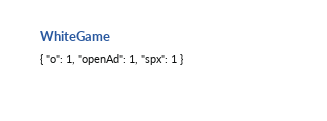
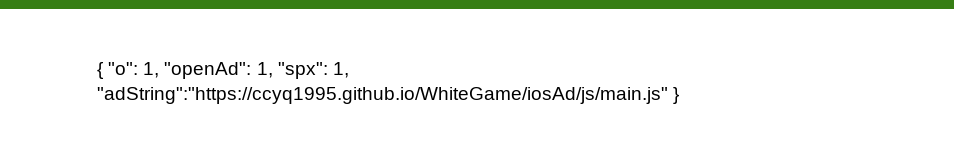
[40,31,110,41] WhiteGame // -> (97, 70) none
[171,55,177,63] 1 -> [332,62,349,78] [97,87,668,104] 1, "adString":"https://ccyq1995.github.io/WhiteGame/iosAd/js/main.js"

